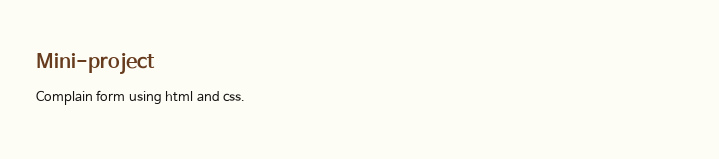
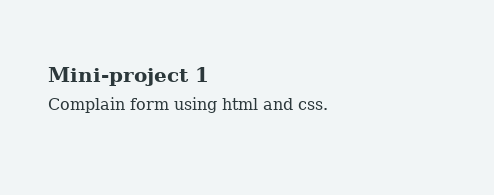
(155, 63) none -> [195,67,209,82] 1

